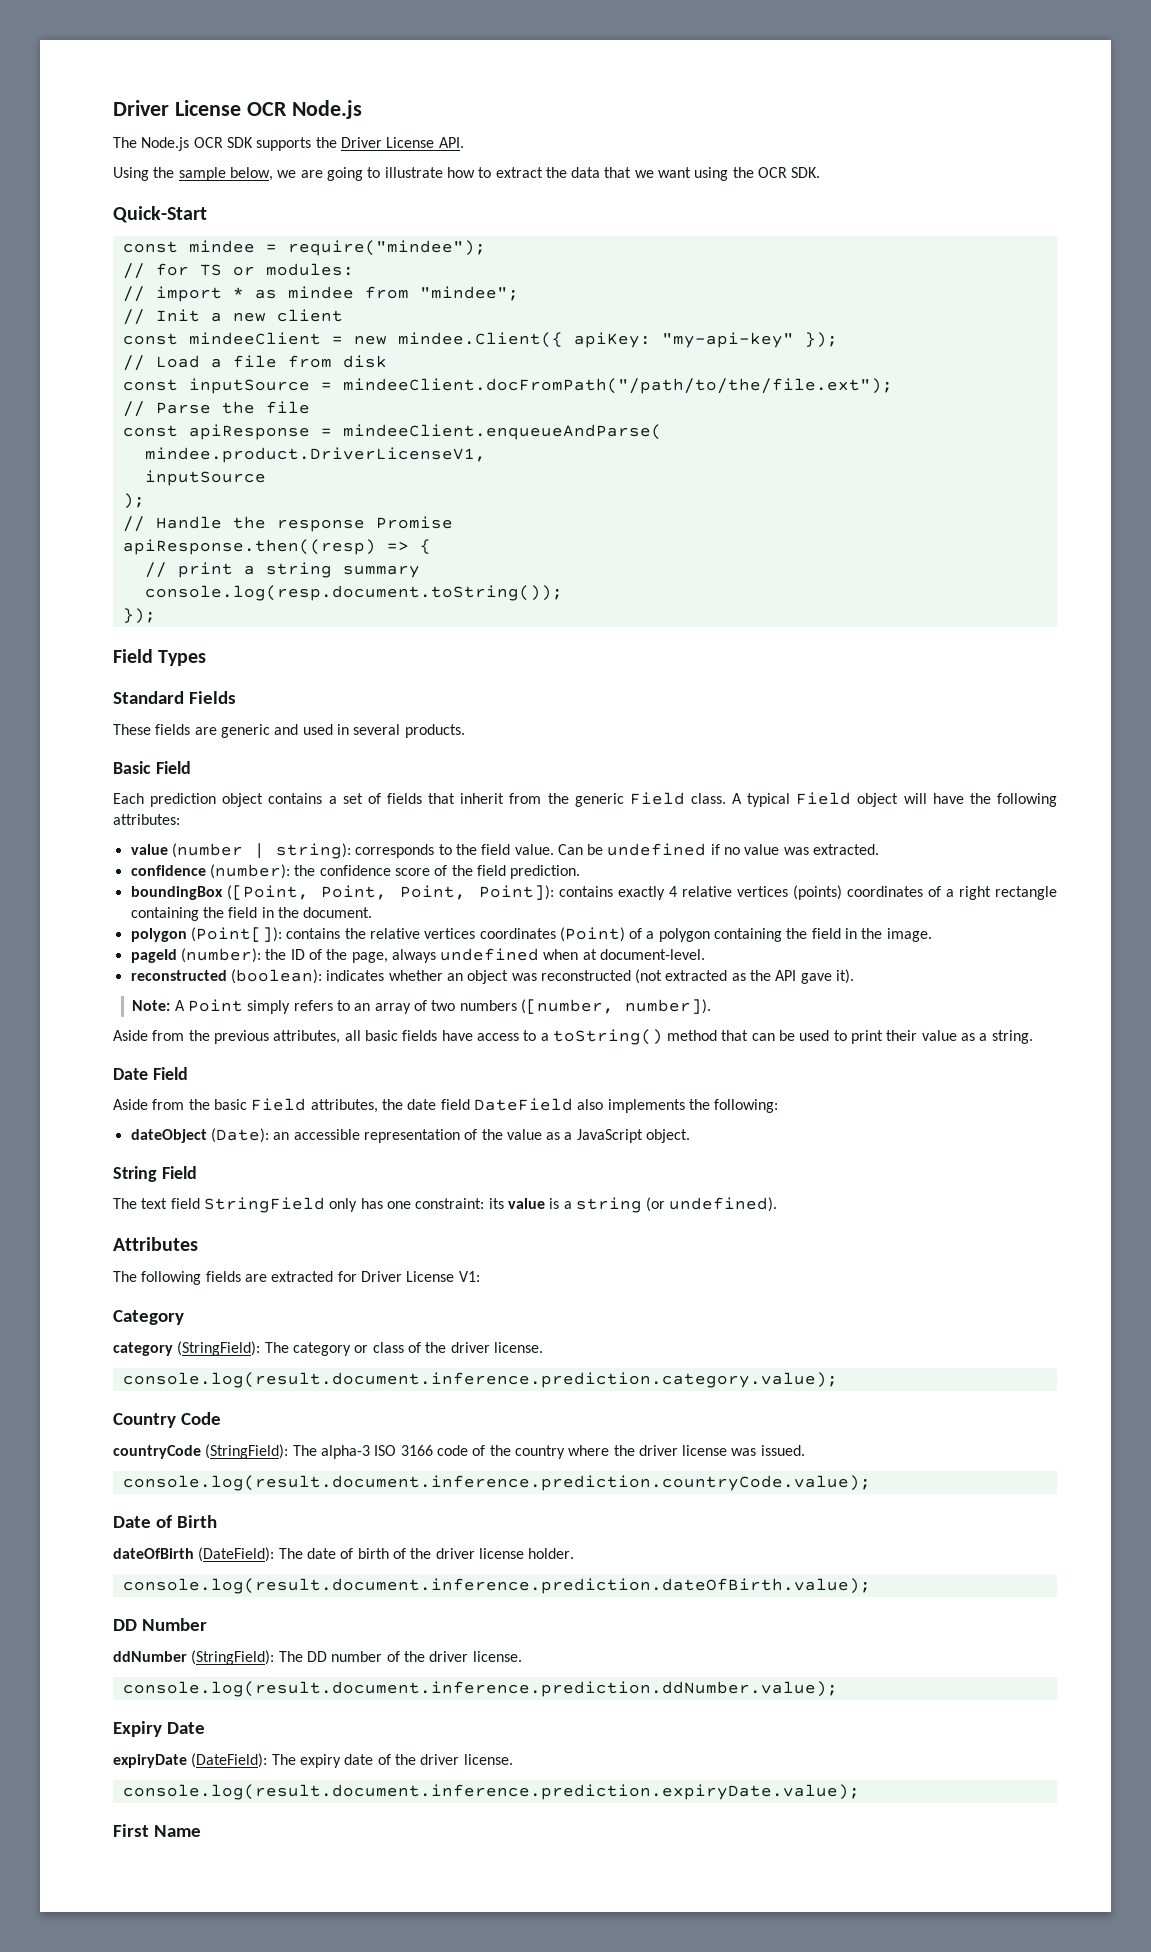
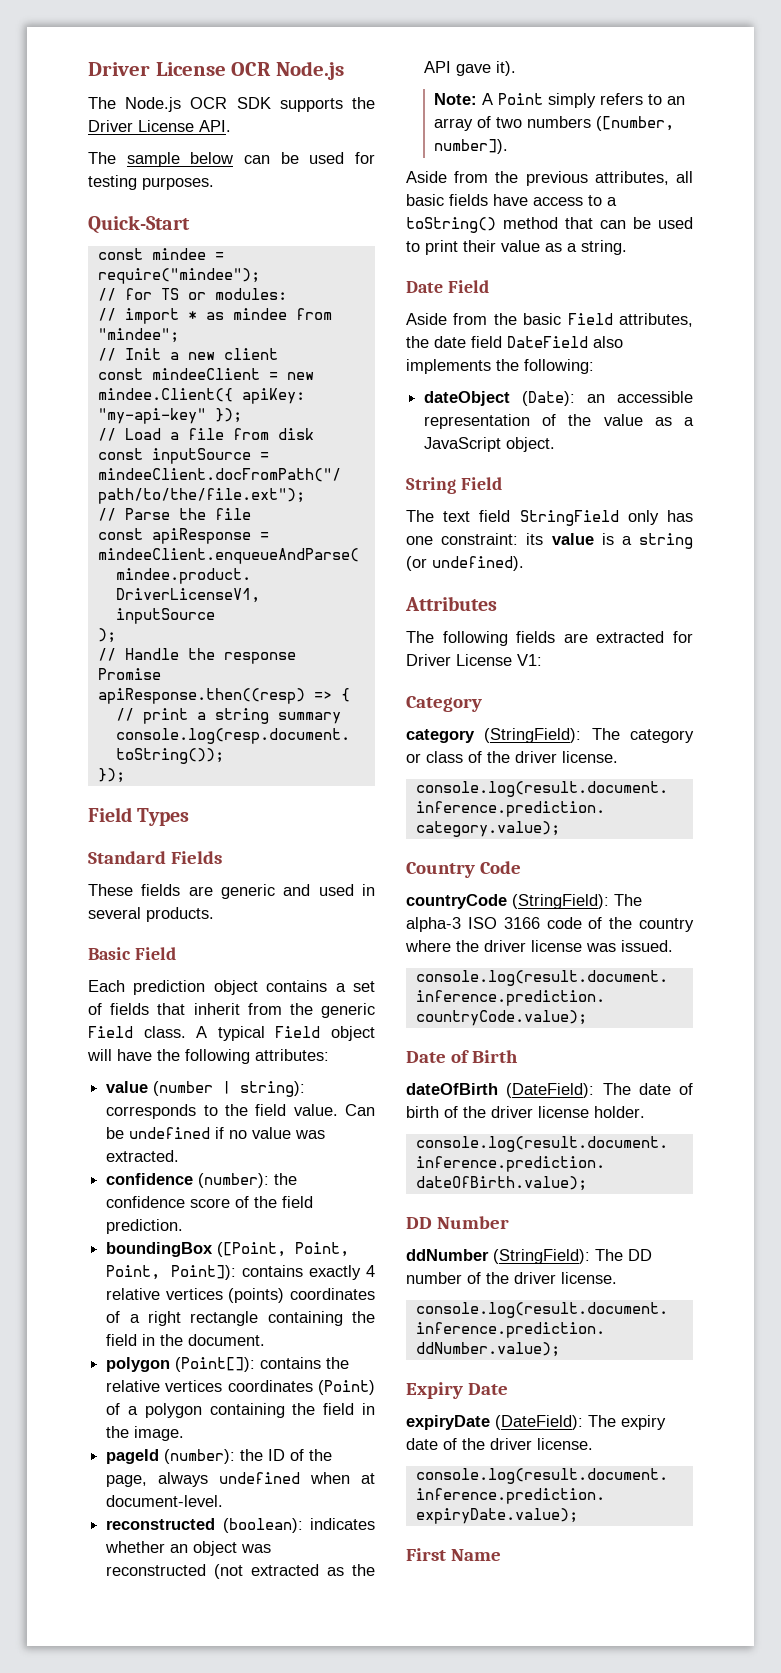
[113,167,821,181] Using the sample below, we are going to illustrate how to extract the data that we want using the OCR SDK. -> [88,152,375,167] [88,175,214,190] The sample below can be used for testing purposes.

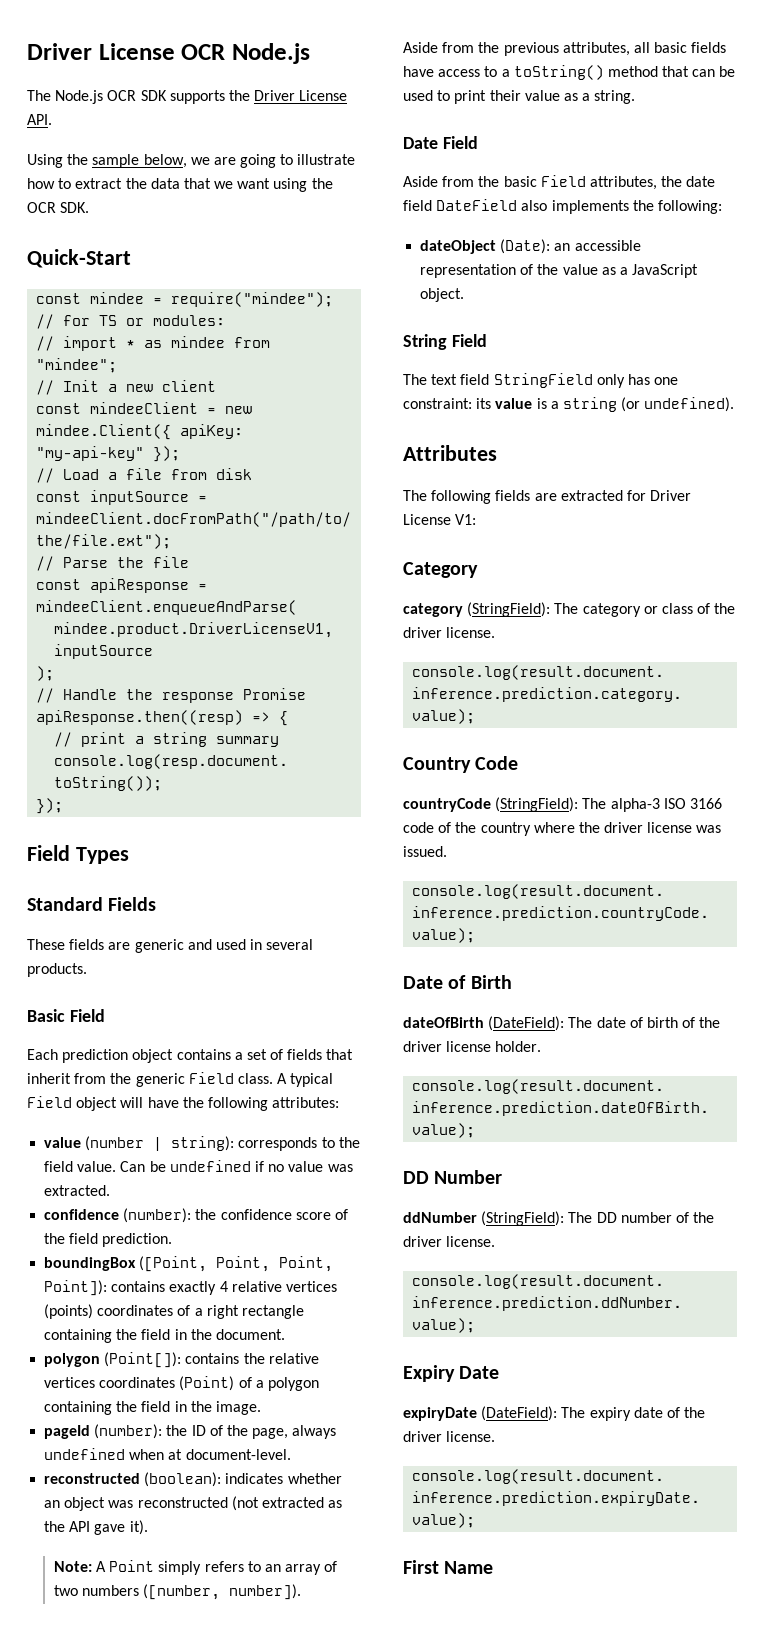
[88,152,375,167] [88,175,214,190] The sample below can be used for testing purposes. -> [27,154,356,168] [27,178,333,192] [27,202,90,213] Using the sample below, we are going to illustrate how to extract the data that we want using the OCR SDK.

